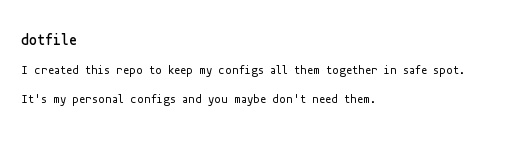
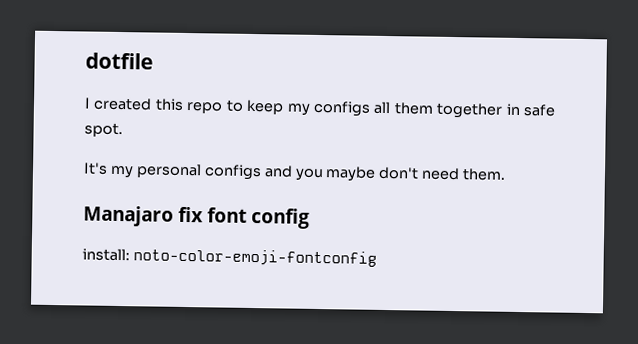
(376, 98) none -> [83,205,310,229] [82,248,377,267] // Manajaro fix font config // install: noto-color-emoji-fontconfig

